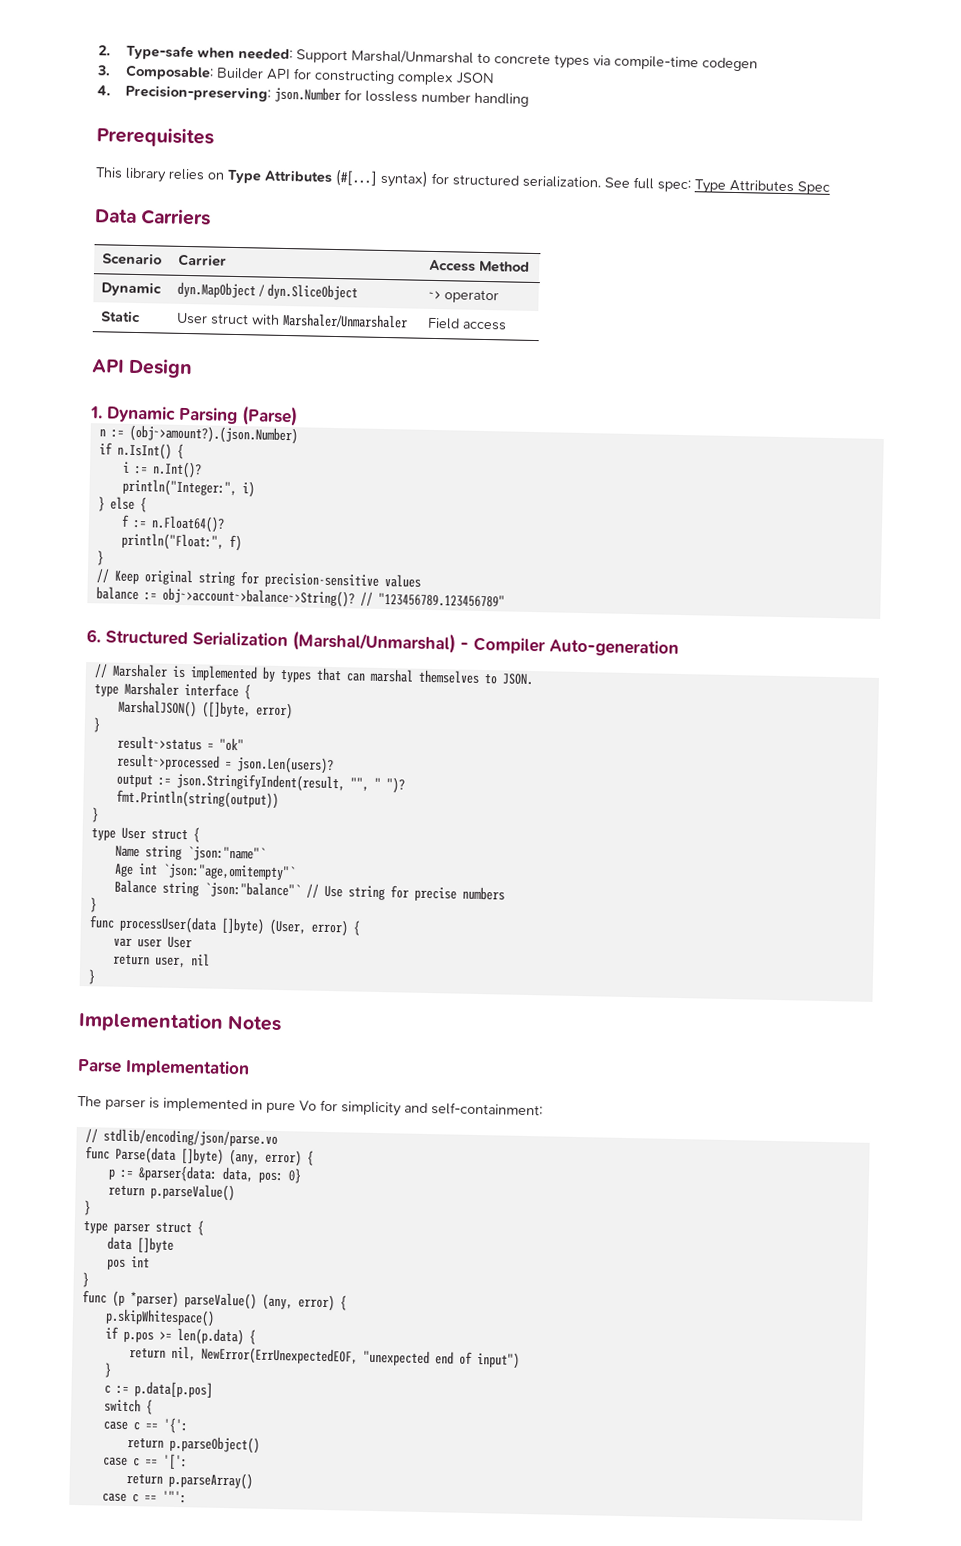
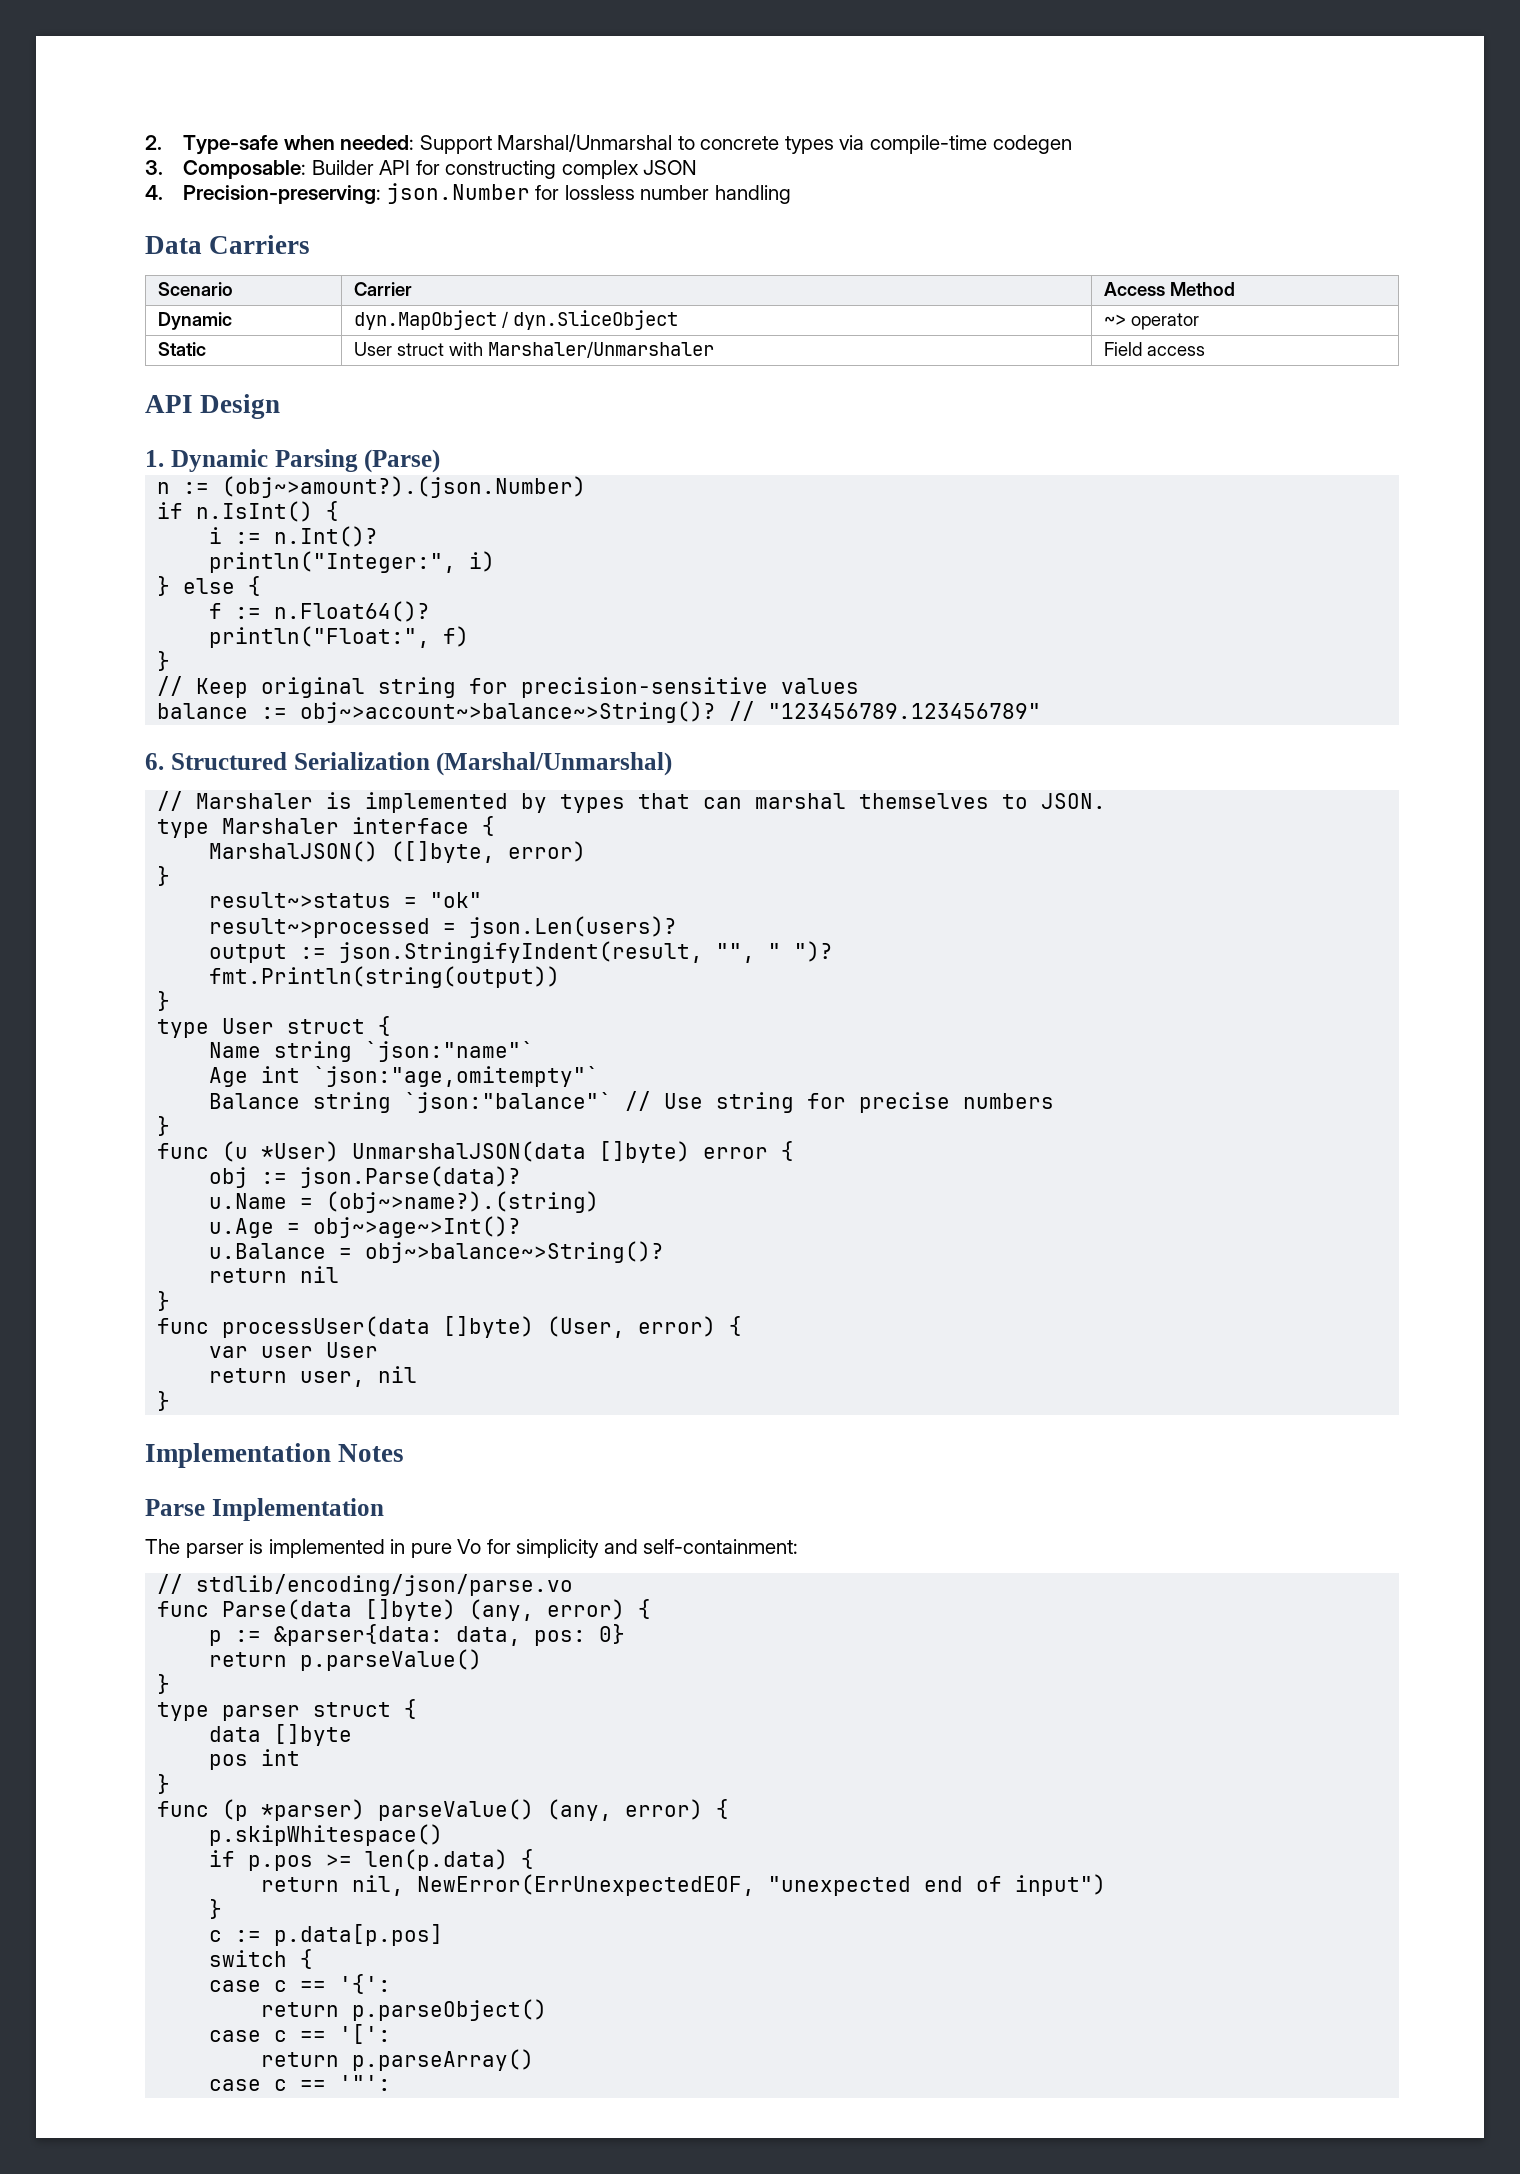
[96,127,214,148] [95,167,830,195] // Prerequisites // This library relies on Type Attributes (#[...] syntax) for structured serialization. See full spec: Type Attributes Spec -> (791, 194) none
[460,636,679,657] - Compiler Auto-generation -> (673, 764) none
(97, 905) none -> [157,1141,795,1163] [209,1166,522,1188] [209,1191,600,1213] [209,1216,522,1238] [209,1241,665,1263] [209,1266,340,1283] [157,1291,171,1311] // func (u *User) UnmarshalJSON(data []byte) error { // obj := json.Parse(data)? // u.Name = (obj~>name?).(string) // u.Age = obj~>age~>Int()? // u.Balance = obj~>balance~>String()? // return nil // }

